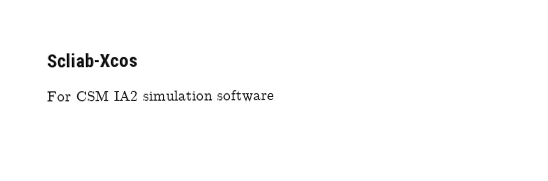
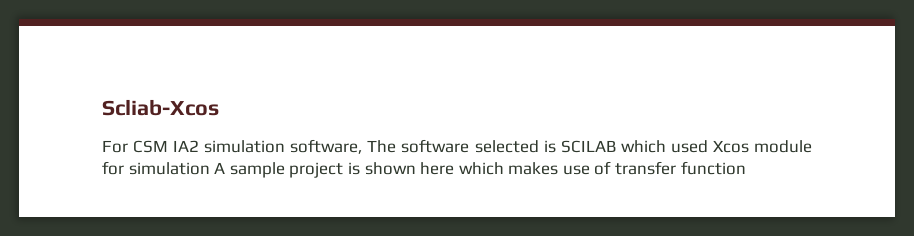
[216,90,275,103] software -> [290,139,813,154] [102,161,746,178] software, The software selected is SCILAB which used Xcos module for simulation A sample project is shown here which makes use of transfer function

